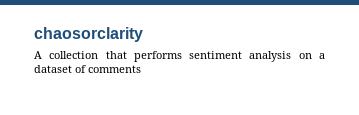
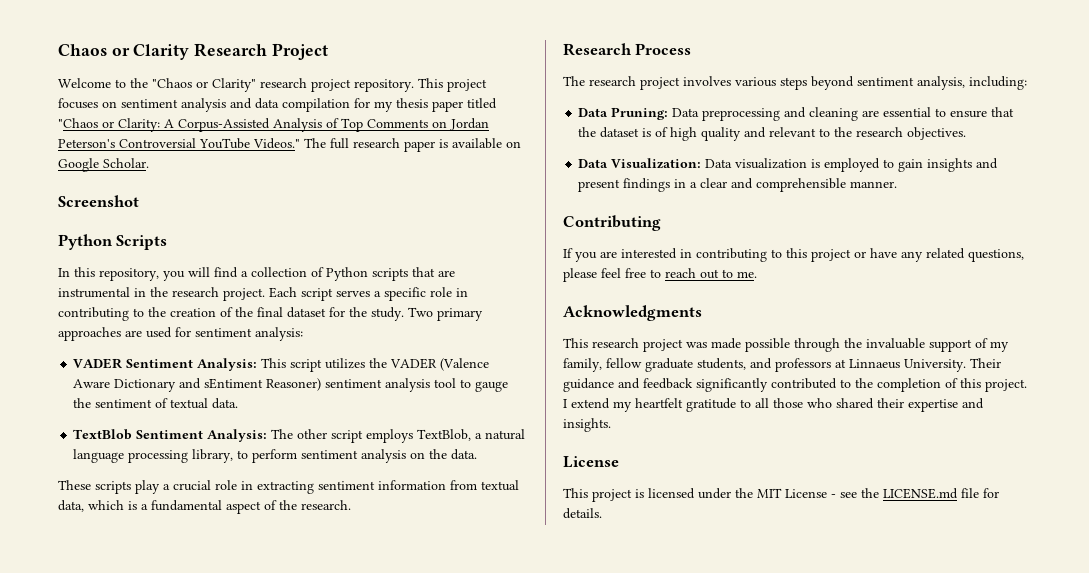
[34,27,143,42] [34,51,325,62] [34,65,141,73] chaosorclarity // A collection that performs sentiment analysis on a dataset of comments -> [58,43,328,60] [58,78,487,92] [58,98,497,112] [58,118,489,132] [58,138,521,152] [58,158,149,172] [58,195,139,207] [58,234,168,250] [58,267,455,281] [58,287,468,301] [58,307,483,321] [58,327,303,341] [73,358,490,372] [73,378,509,392] [73,398,239,409] [73,429,526,443] [73,449,478,463] [58,480,519,494] [58,500,351,514] [563,43,692,56] [563,76,1027,90] [578,107,1015,121] [578,127,967,141] [578,158,999,172] [578,178,898,192] [563,215,661,231] [563,248,1024,262] [563,268,757,282] [563,305,702,321] [563,338,1009,352] [563,358,1001,372] [563,378,1027,392] [563,398,984,412] [563,418,611,432] [563,456,619,468] [563,488,999,502] [563,508,602,519] Chaos or Clarity Research Project // Welcome to the "Chaos or Clarity" research project repository. This project focuses on sentiment analysis and data compilation for my thesis paper titled "Chaos or Clarity: A Corpus-Assisted Analysis of Top Comments on Jordan Peterson's Controversial YouTube Videos." The full research paper is available on Google Scholar. // Screenshot // Python Scripts // In this repository, you will find a collection of Python scripts that are instrumental in the research project. Each script serves a specific role in contributing to the creation of the final dataset for the study. Two primary approaches are used for sentiment analysis: // VADER Sentiment Analysis: This script utilizes the VADER (Valence Aware Dictionary and sEntiment Reasoner) sentiment analysis tool to gauge the sentiment of textual data. // TextBlob Sentiment Analysis: The other script employs TextBlob, a natural language processing library, to perform sentiment analysis on the data. // These scripts play a crucial role in extracting sentiment information from textual data, which is a fundamental aspect of the research. // Research Process // The research project involves various steps beyond sentiment analysis, including: // Data Pruning: Data preprocessing and cleaning are essential to ensure that the dataset is of high quality and relevant to the research objectives. // Data Visualization: Data visualization is employed to gain insights and present findings in a clear and comprehensible manner. // Contributing // If you are interested in contributing to this project or have any related questions, please feel free to reach out to me. // Acknowledgments // This research project was made possible through the invaluable support of my family, fellow graduate students, and professors at Linnaeus University. Their guidance and feedback significantly contributed to the completion of this project. I extend my heartfelt gratitude to all those who shared their expertise and insights. // License // This project is licensed under the MIT License - see the LICENSE.md file for details.

